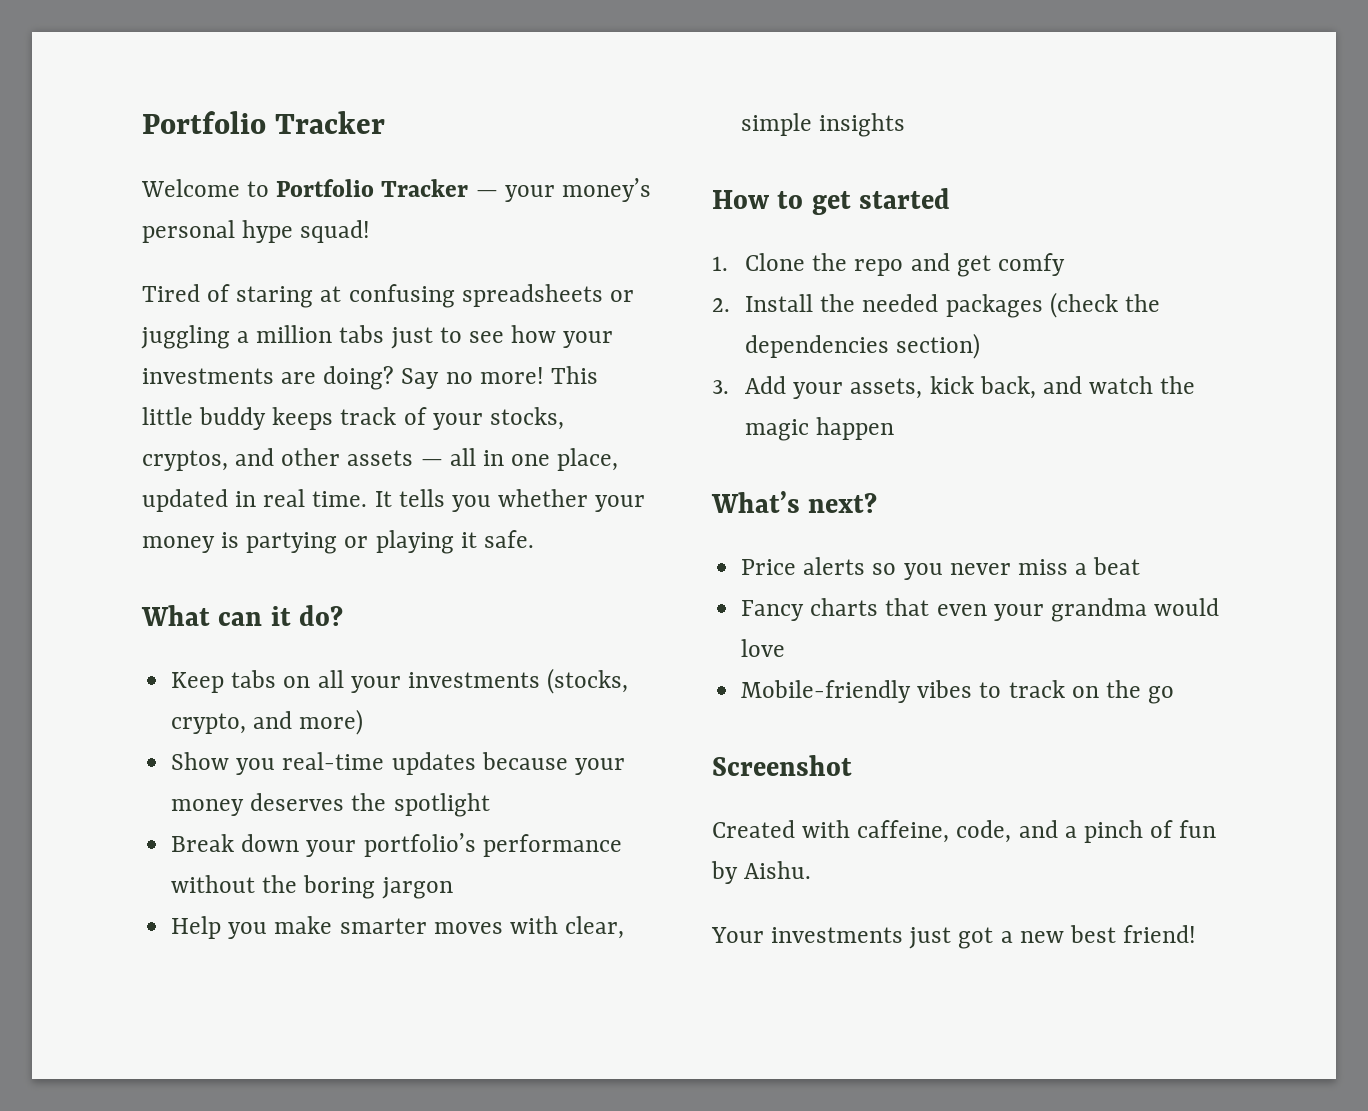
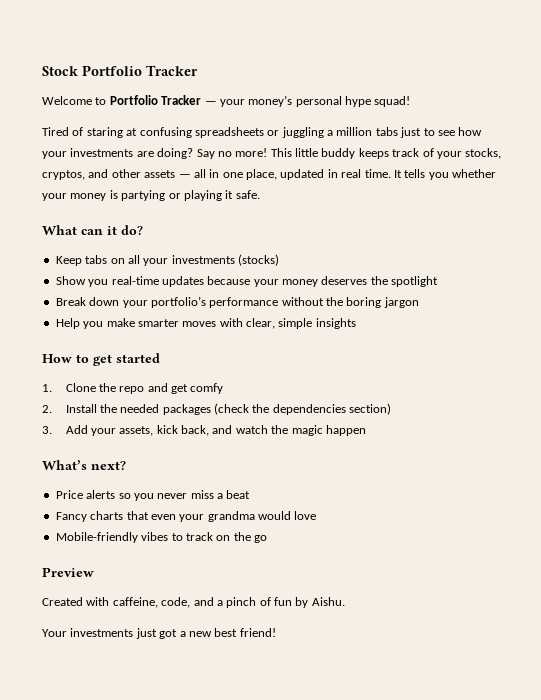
(142, 122) none -> [42,66,78,76] Stock
[547,668,629,694] [171,709,364,735] (stocks, crypto, and more) -> [238,254,279,266] (stocks)
[712,755,852,776] Screenshot -> [42,567,94,577] Preview

